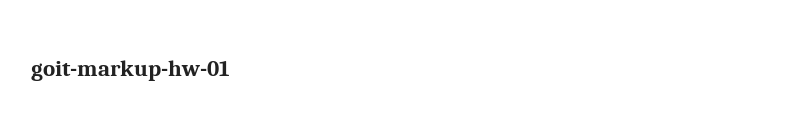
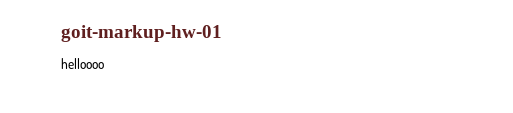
(230, 70) none -> [61,58,104,69] // helloooo

